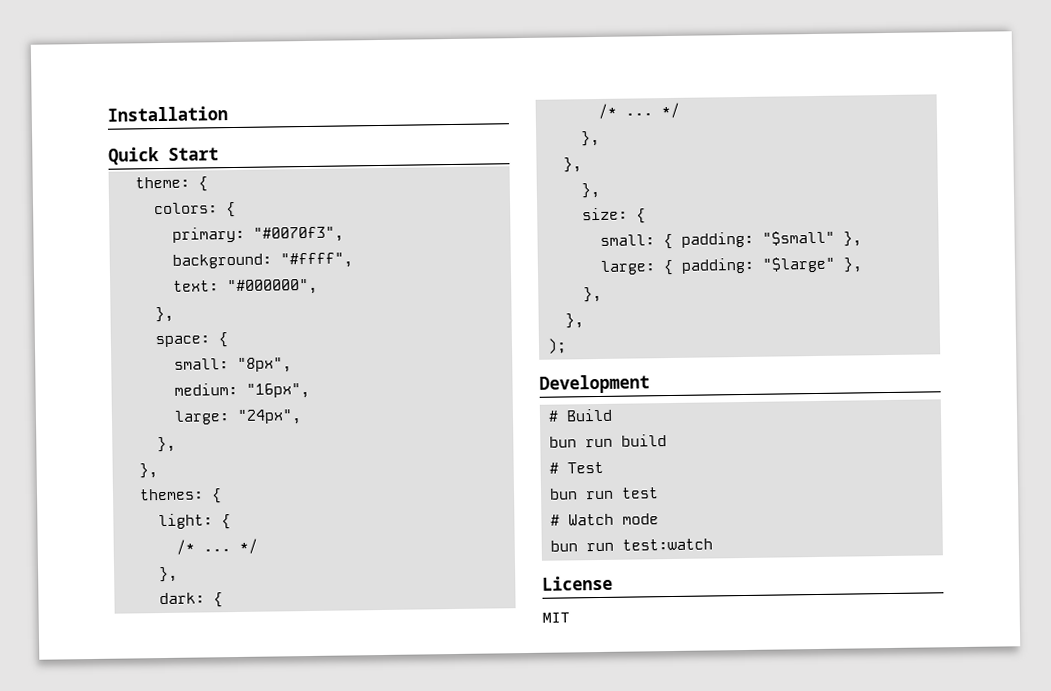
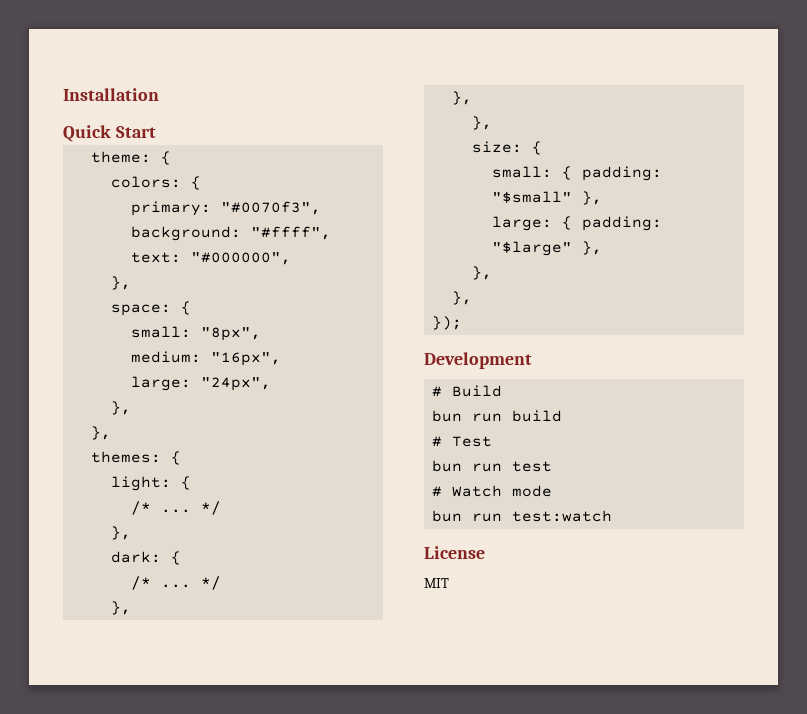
[546,338,567,354] ); -> [432,316,463,330] });

